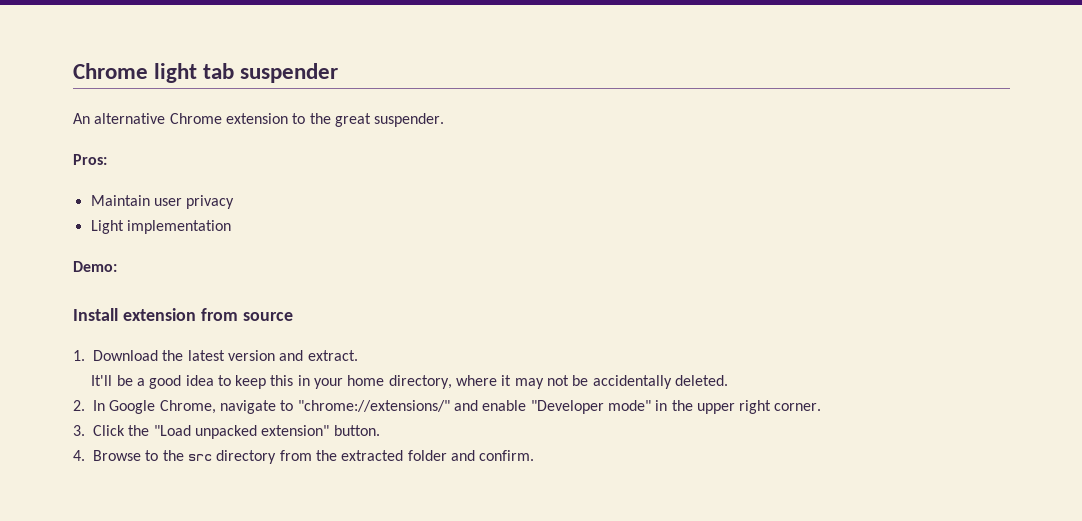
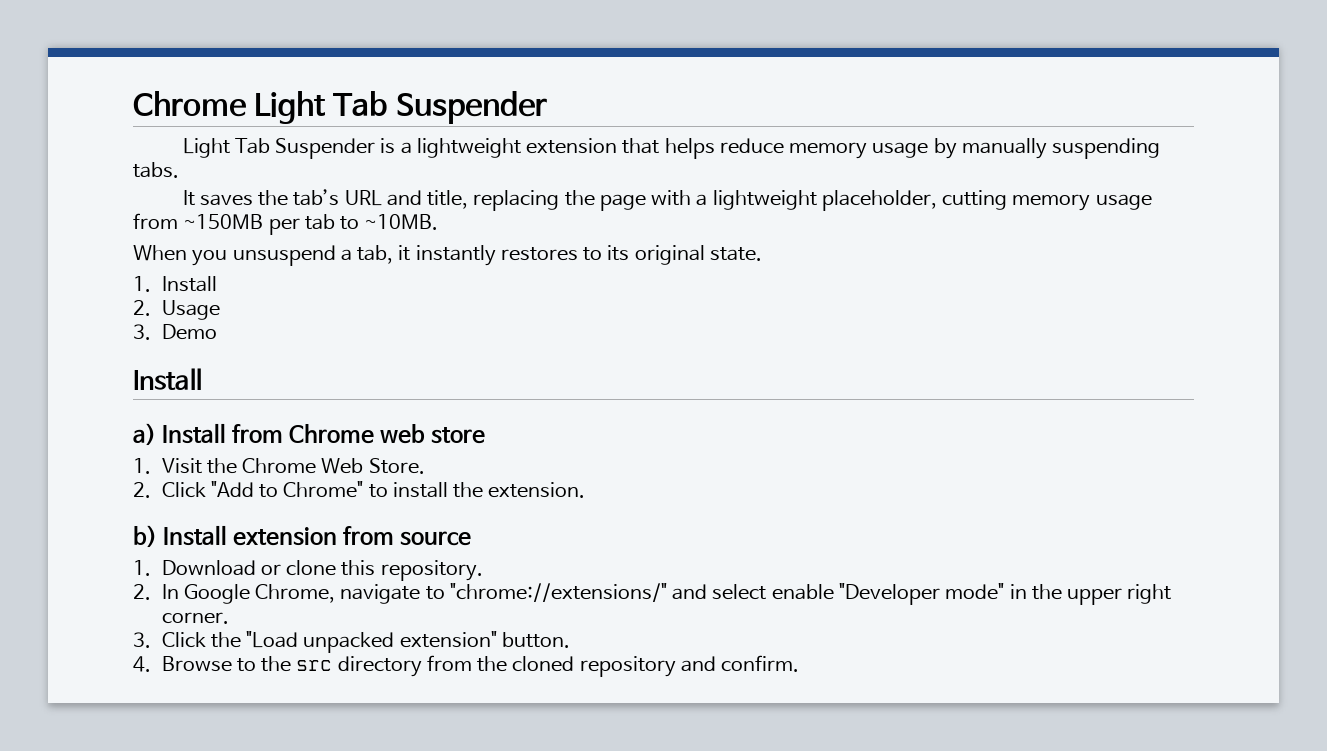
[73,63,339,83] [73,113,445,127] [73,154,107,165] [90,195,235,209] [90,220,231,234] [73,261,117,272] Chrome light tab suspender // An alternative Chrome extension to the great suspender. // Pros: // Maintain user privacy // Light implementation // Demo: // -> [133,91,547,124] [182,138,1161,159] [133,162,179,178] [182,189,1152,211] [133,213,439,235] [133,245,762,266] [133,276,217,292] [133,300,220,320] [133,324,217,340] [133,368,202,390] [133,423,486,446] [133,458,425,474] [133,481,586,498] [133,525,157,548] Chrome Light Tab Suspender // Light Tab Suspender is a lightweight extension that helps reduce memory usage by manually suspending tabs. // It saves the tab’s URL and title, replacing the page with a lightweight placeholder, cutting memory usage from ~150MB per tab to ~10MB. // When you unsuspend a tab, it instantly restores to its original state. // 1. Install // 2. Usage // 3. Demo // Install // a) Install from Chrome web store // 1. Visit the Chrome Web Store. // 2. Click "Add to Chrome" to install the extension. // b)
[162,350,358,361] [91,375,729,389] the latest version and extract. // It'll be a good idea to keep this in your home directory, where it may not be accidentally deleted. -> [260,560,483,581] or clone this repository.
(478, 405) none -> [712,584,767,600] select
[341,450,447,461] extracted folder -> [512,656,676,677] cloned repository

